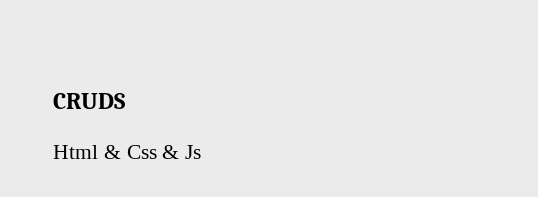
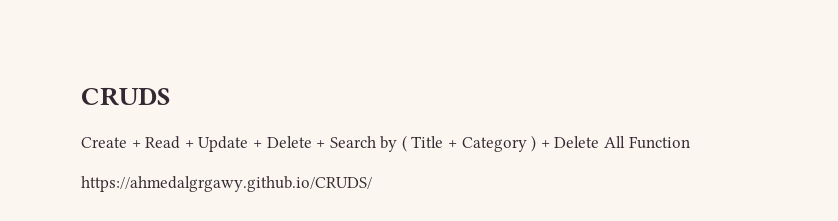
[53,145,202,159] Html & Css & Js -> [81,135,690,152] [81,176,372,192] Create + Read + Update + Delete + Search by ( Title + Category ) + Delete All Function // https://ahmedalgrgawy.github.io/CRUDS/

